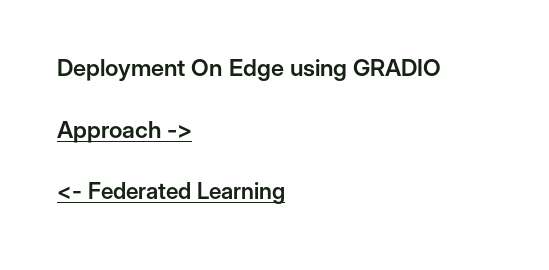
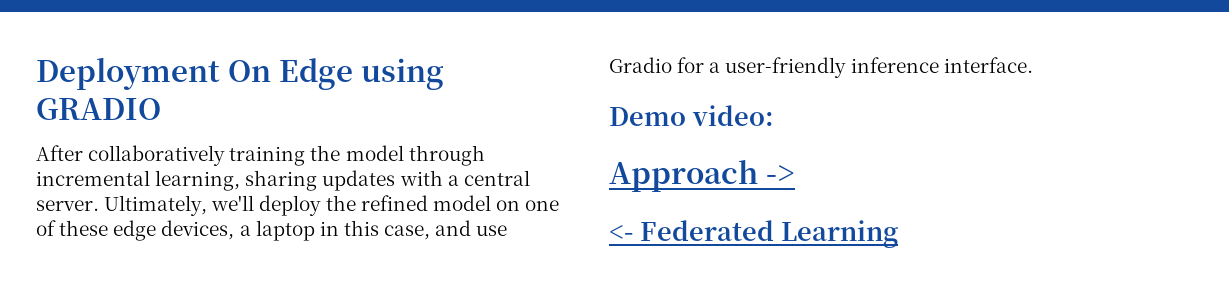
(442, 67) none -> [36,145,485,166] [36,170,530,191] [36,195,560,216] [36,220,508,241] [609,57,1033,78] [609,105,774,126] // After collaboratively training the model through incremental learning, sharing updates with a central server. Ultimately, we'll deploy the refined model on one of these edge devices, a laptop in this case, and use Gradio for a user-friendly inference interface. // Demo video:

